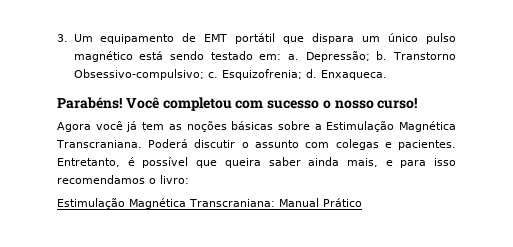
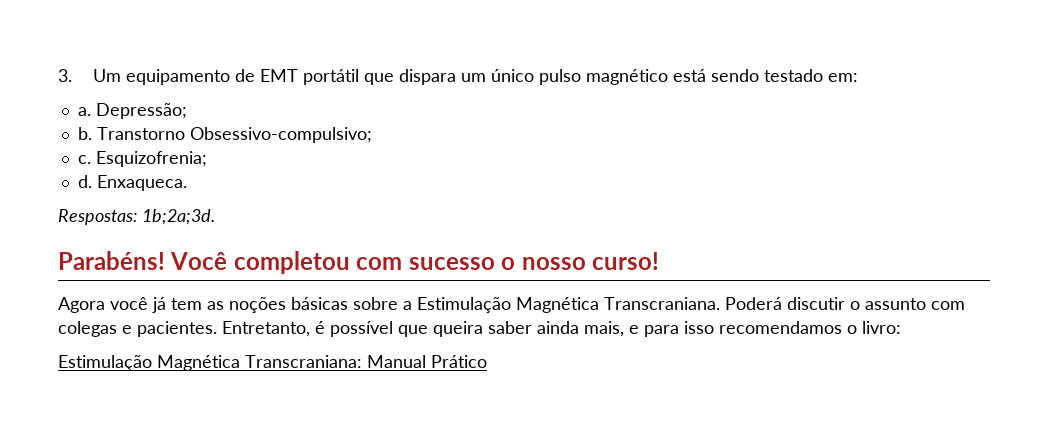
(282, 57) none -> (858, 77) //
(370, 56) none -> (187, 111) //
(204, 74) none -> (372, 135) //
(302, 74) none -> (207, 159) //
(387, 75) none -> [58,209,215,225] // Respostas: 1b;2a;3d.

